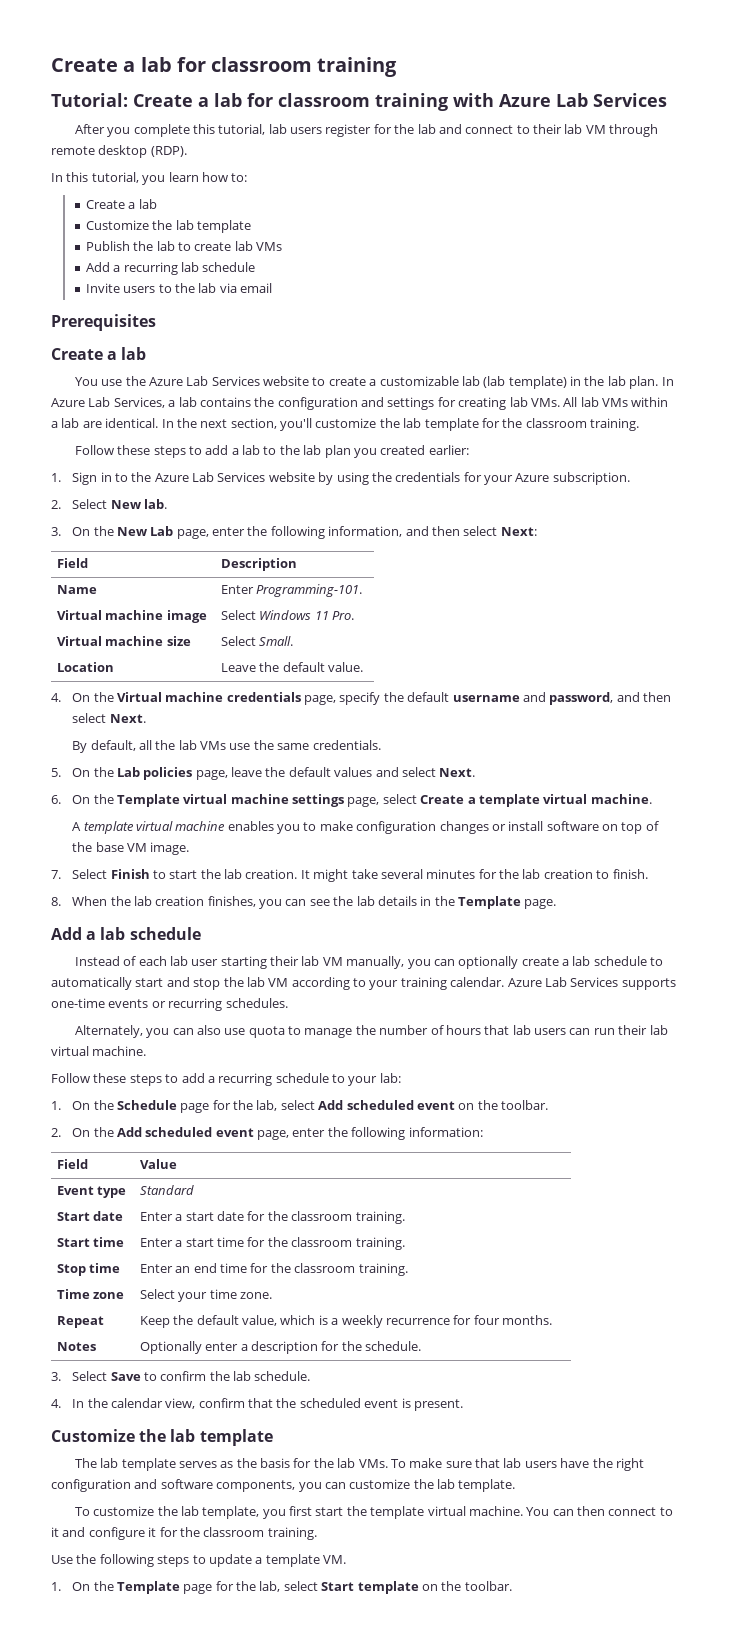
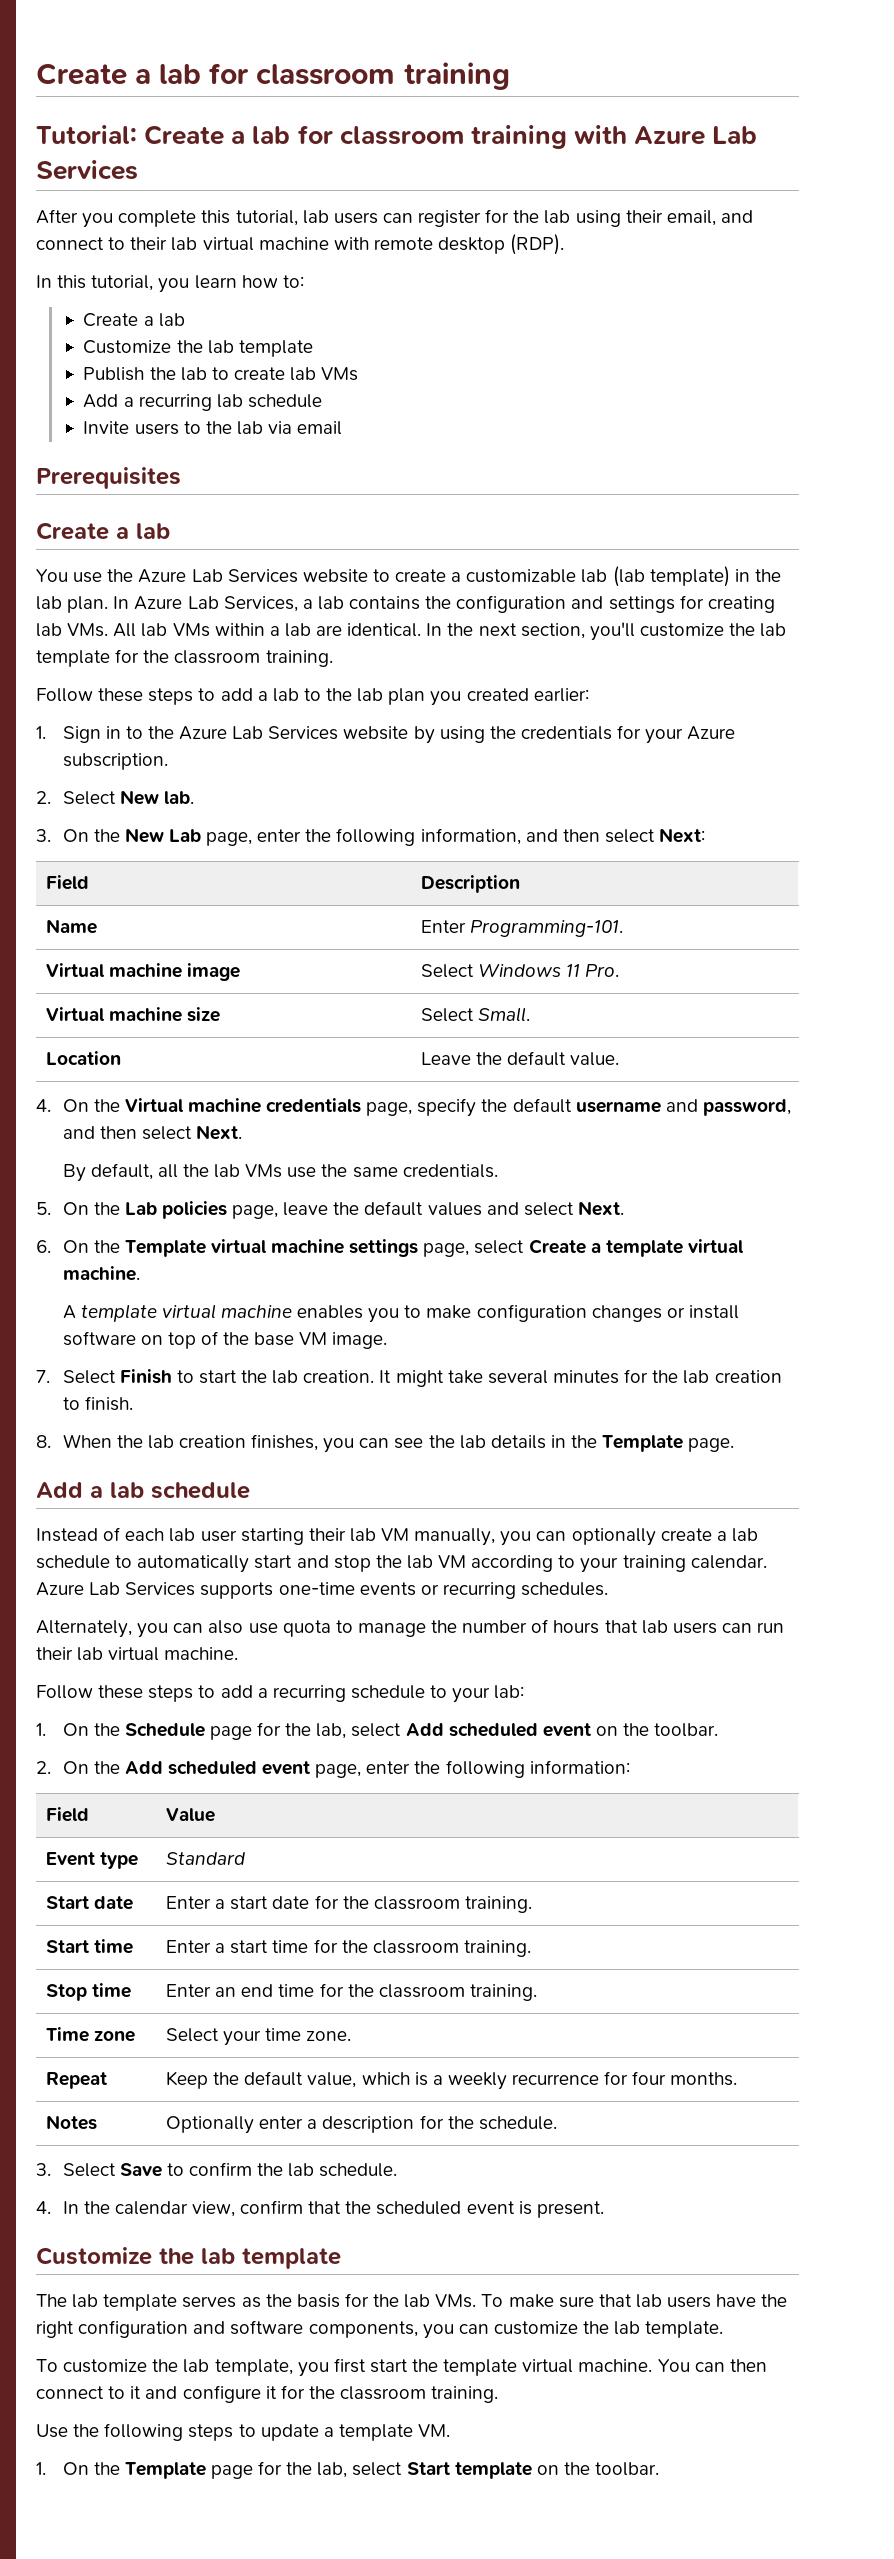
(323, 130) none -> [382,213,413,223] can
(436, 129) none -> [575,210,716,227] using their email,
[585,124,659,137] VM through -> [202,237,369,251] virtual machine with

